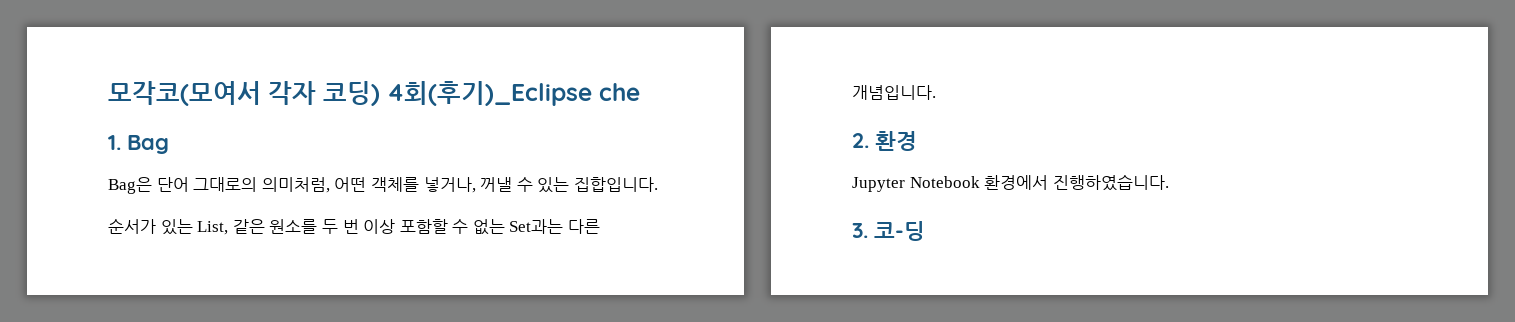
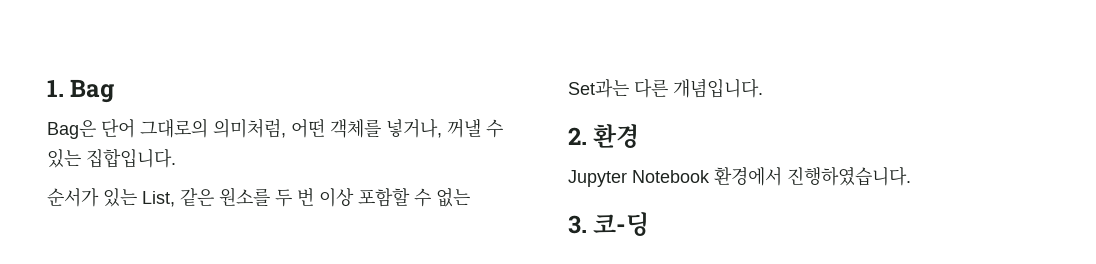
[108,81,640,106] 모각코(모여서 각자 코딩) 4회(후기)_Eclipse che // -> (47, 88) none

